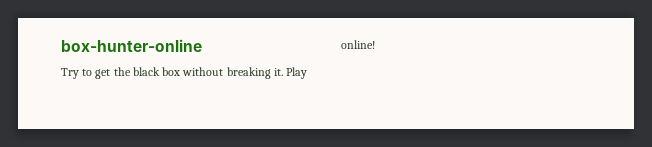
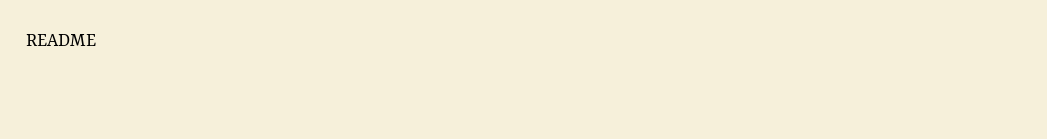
[61,39,202,52] [61,67,308,79] [341,40,375,49] box-hunter-online // Try to get the black box without breaking it. Play online! -> [26,34,96,46] README

